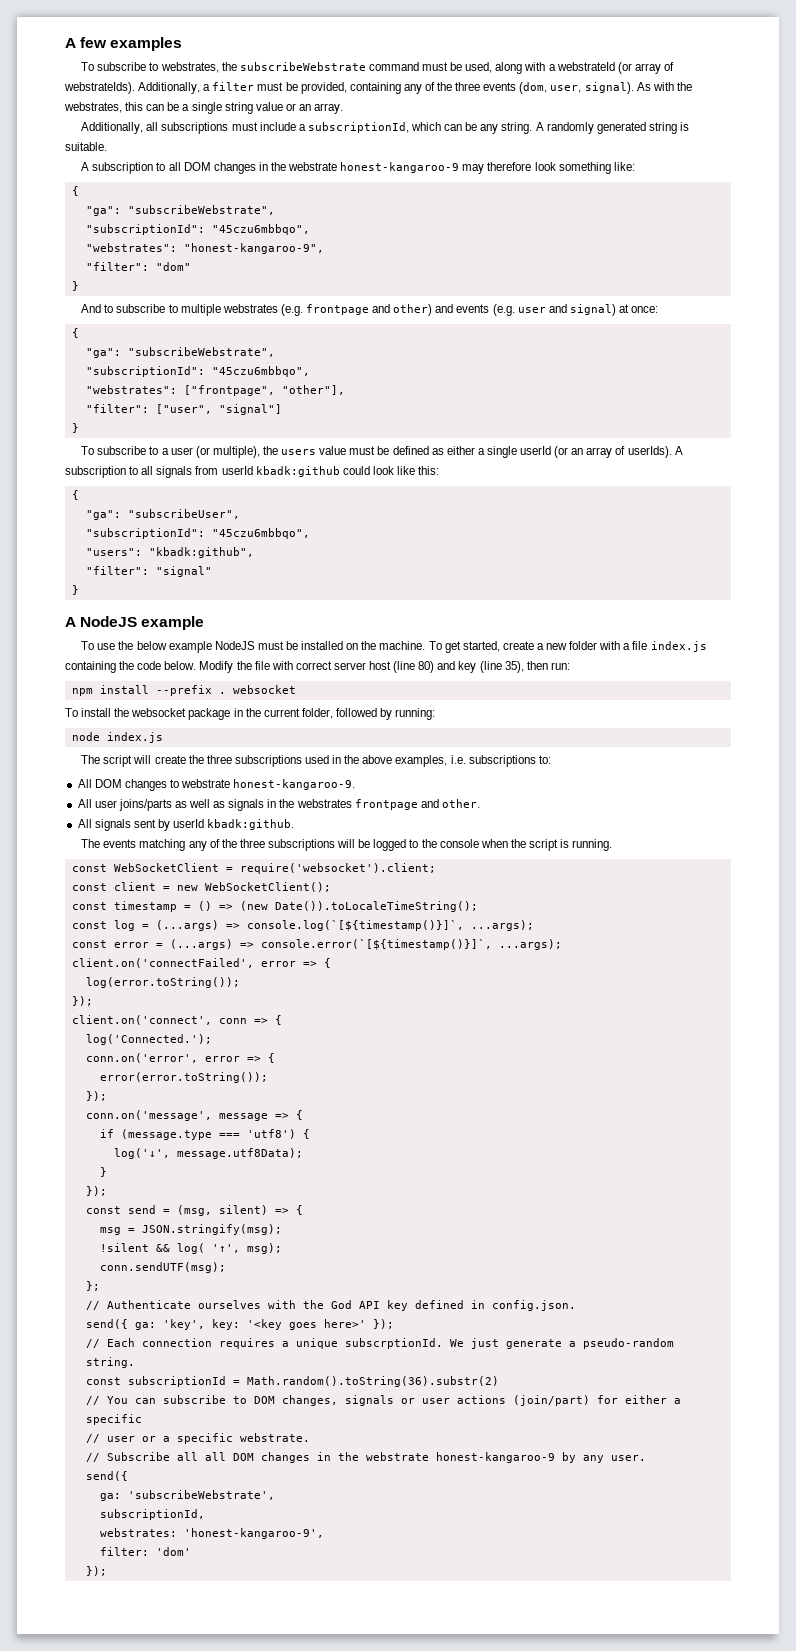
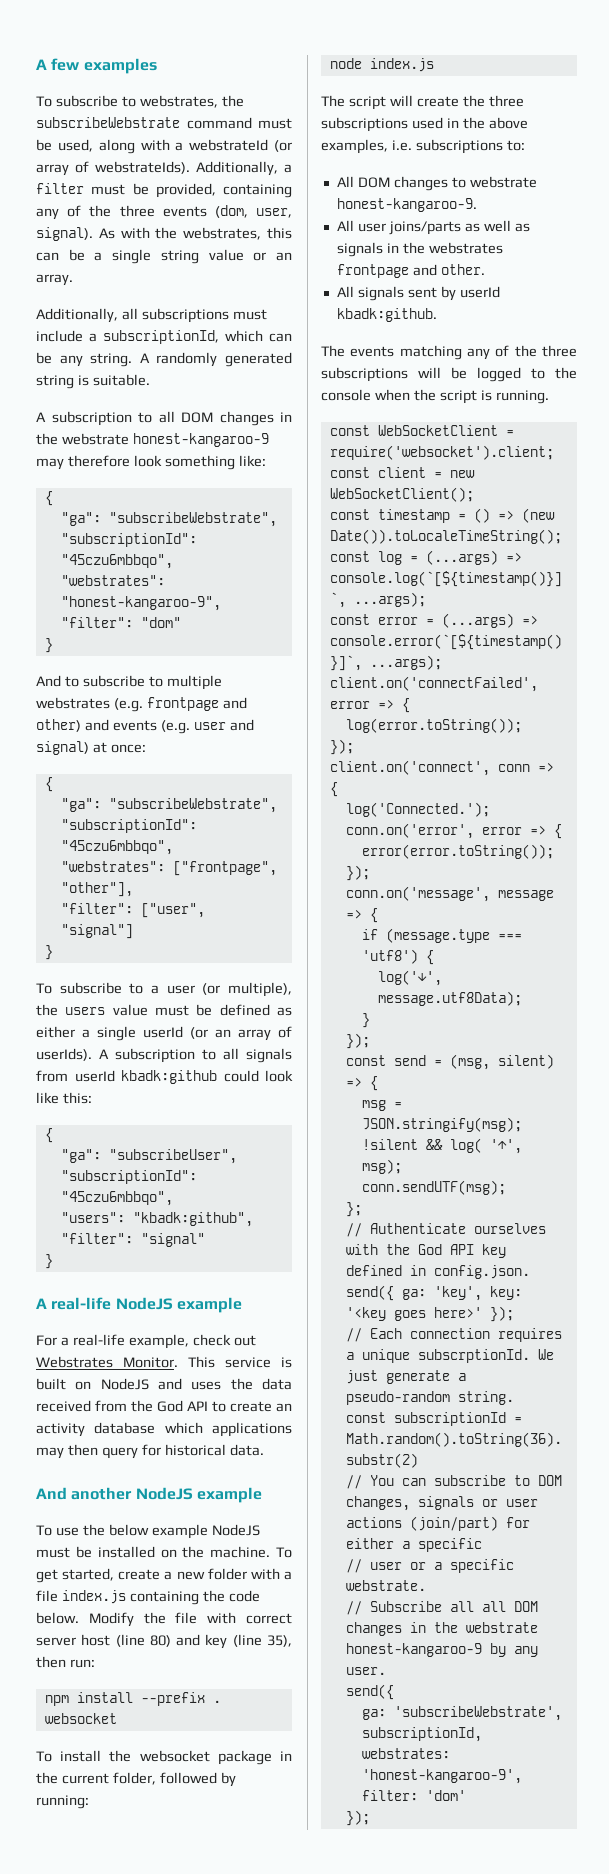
(76, 622) none -> [51,1297,242,1313] [36,1334,256,1349] [36,1356,292,1368] [36,1378,292,1390] [36,1400,292,1412] [36,1422,292,1437] [36,1444,264,1459] [36,1487,133,1500] real-life NodeJS example // For a real-life example, check out Webstrates Monitor. This service is built on NodeJS and uses the data received from the God API to create an activity database which applications may then query for historical data. // And another

